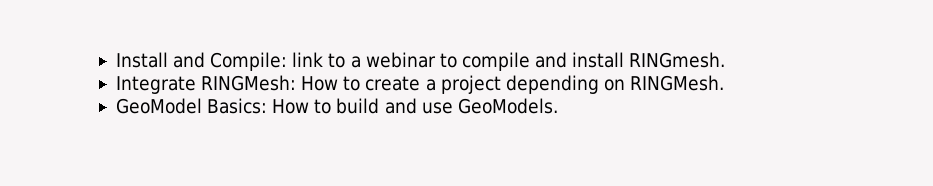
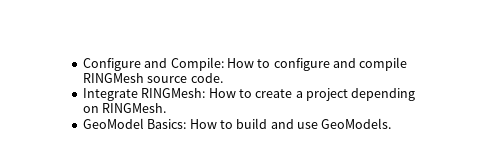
[115,52,168,68] Install -> [82,58,141,71] Configure
[292,52,726,71] link to a webinar to compile and install RINGmesh. -> [226,57,408,71] [82,73,223,83] How to configure and compile RINGMesh source code.

